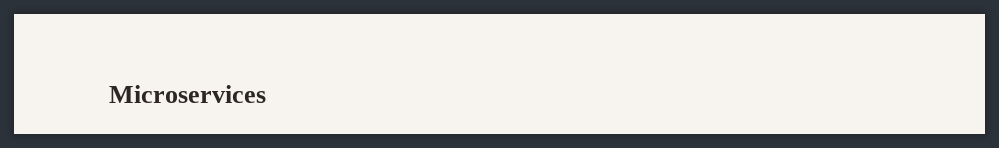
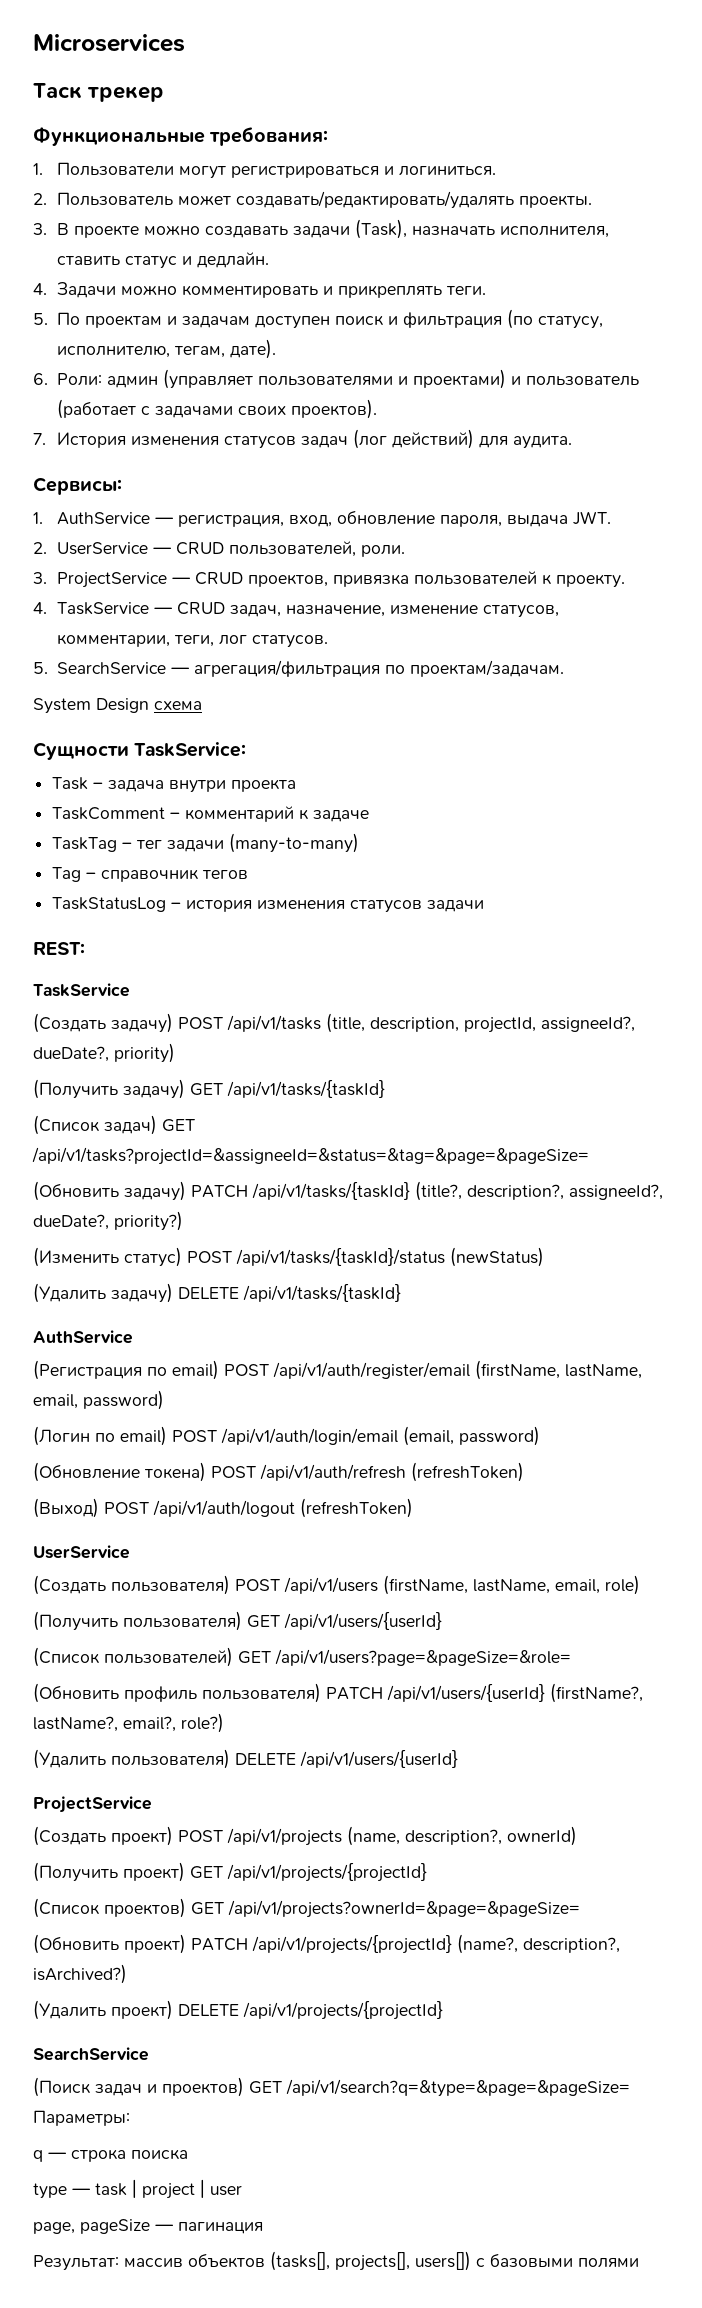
(266, 94) none -> [33,83,164,102] [33,127,329,146] [33,162,497,179] [33,191,593,209] [33,219,610,239] [57,252,270,269] [33,282,487,298] [33,309,604,329] [57,339,277,359] [33,369,640,389] [57,399,378,419] [33,429,573,449] [33,477,122,495] [33,510,612,527] [33,541,406,557] [33,571,626,588] [33,602,560,618] [57,634,329,648] [33,660,565,677] [33,698,202,714] [33,742,247,760] [52,777,297,793] [52,806,370,822] [52,833,360,853] [52,867,249,882] [52,897,485,913] [33,942,85,955] [33,983,130,997] [33,1013,635,1033] [33,1043,175,1063] [33,1079,385,1099] [33,1115,195,1135] [32,1147,589,1165] [33,1181,663,1201] [33,1211,183,1231] [33,1247,544,1267] [33,1283,401,1303] [33,1330,133,1344] [33,1360,642,1380] [33,1390,164,1410] [33,1426,540,1446] [33,1462,524,1482] [33,1498,413,1518] [33,1545,130,1559] [33,1575,640,1595] [33,1611,442,1631] [33,1647,571,1667] [33,1683,643,1703] [33,1713,224,1733] [33,1749,458,1769] [33,1796,152,1813] [33,1826,577,1846] [33,1862,427,1882] [33,1898,580,1918] [33,1934,620,1954] [33,1964,127,1984] [33,2000,443,2020] [33,2047,149,2061] [33,2077,630,2097] [33,2110,130,2126] [33,2149,188,2162] [33,2179,242,2199] [33,2219,263,2234] [33,2251,639,2271] // Таск трекер // Функциональные требования: // 1. Пользователи могут регистрироваться и логиниться. // 2. Пользователь может создавать/редактировать/удалять проекты. // 3. В проекте можно создавать задачи (Task), назначать исполнителя, ставить статус и дедлайн. // 4. Задачи можно комментировать и прикреплять теги. // 5. По проектам и задачам доступен поиск и фильтрация (по статусу, исполнителю, тегам, дате). // 6. Роли: админ (управляет пользователями и проектами) и пользователь (работает с задачами своих проектов). // 7. История изменения статусов задач (лог действий) для аудита. // Сервисы: // 1. AuthService — регистрация, вход, обновление пароля, выдача JWT. // 2. UserService — CRUD пользователей, роли. // 3. ProjectService — CRUD проектов, привязка пользователей к проекту. // 4. TaskService — CRUD задач, назначение, изменение статусов, комментарии, теги, лог статусов. // 5. SearchService — агрегация/фильтрация по проектам/задачам. // System Design схема // Сущности TaskService: // Task – задача внутри проекта // TaskComment – комментарий к задаче // TaskTag – тег задачи (many-to-many) // Tag – справочник тегов // TaskStatusLog – история изменения статусов задачи // REST: // TaskService // (Создать задачу) POST /api/v1/tasks (title, description, projectId, assigneeId?, dueDate?, priority) // (Получить задачу) GET /api/v1/tasks/{taskId} // (Список задач) GET /api/v1/tasks?projectId=&assigneeId=&status=&tag=&page=&pageSize= // (Обновить задачу) PATCH /api/v1/tasks/{taskId} (title?, description?, assigneeId?, dueDate?, priority?) // (Изменить статус) POST /api/v1/tasks/{taskId}/status (newStatus) // (Удалить задачу) DELETE /api/v1/tasks/{taskId} // AuthService // (Регистрация по email) POST /api/v1/auth/register/email (firstName, lastName, email, password) // (Логин по email) POST /api/v1/auth/login/email (email, password) // (Обновление токена) POST /api/v1/auth/refresh (refreshToken) // (Выход) POST /api/v1/auth/logout (refreshToken) // UserService // (Создать пользователя) POST /api/v1/users (firstName, lastName, email, role) // (Получить пользователя) GET /api/v1/users/{userId} // (Список пользователей) GET /api/v1/users?page=&pageSize=&role= // (Обновить профиль пользователя) PATCH /api/v1/users/{userId} (firstName?, lastName?, email?, role?) // (Удалить пользователя) DELETE /api/v1/users/{userId} // ProjectService // (Создать проект) POST /api/v1/projects (name, description?, ownerId) // (Получить проект) GET /api/v1/projects/{projectId} // (Список проектов) GET /api/v1/projects?ownerId=&page=&pageSize= // (Обновить проект) PATCH /api/v1/projects/{projectId} (name?, description?, isArchived?) // (Удалить проект) DELETE /api/v1/projects/{projectId} // SearchService // (Поиск задач и проектов) GET /api/v1/search?q=&type=&page=&pageSize= Параметры: // q — строка поиска // type — task | project | user // page, pageSize — пагинация // Результат: массив объектов (tasks[], projects[], users[]) с базовыми полями

